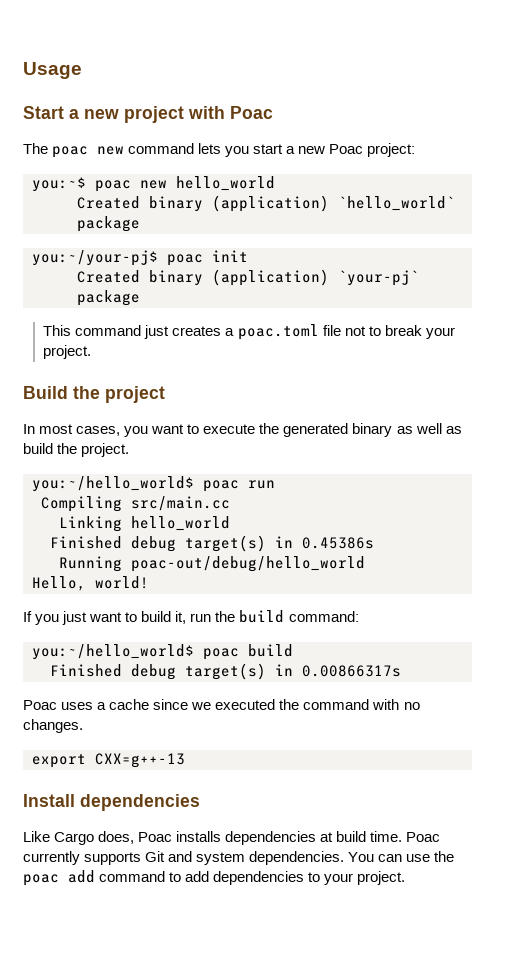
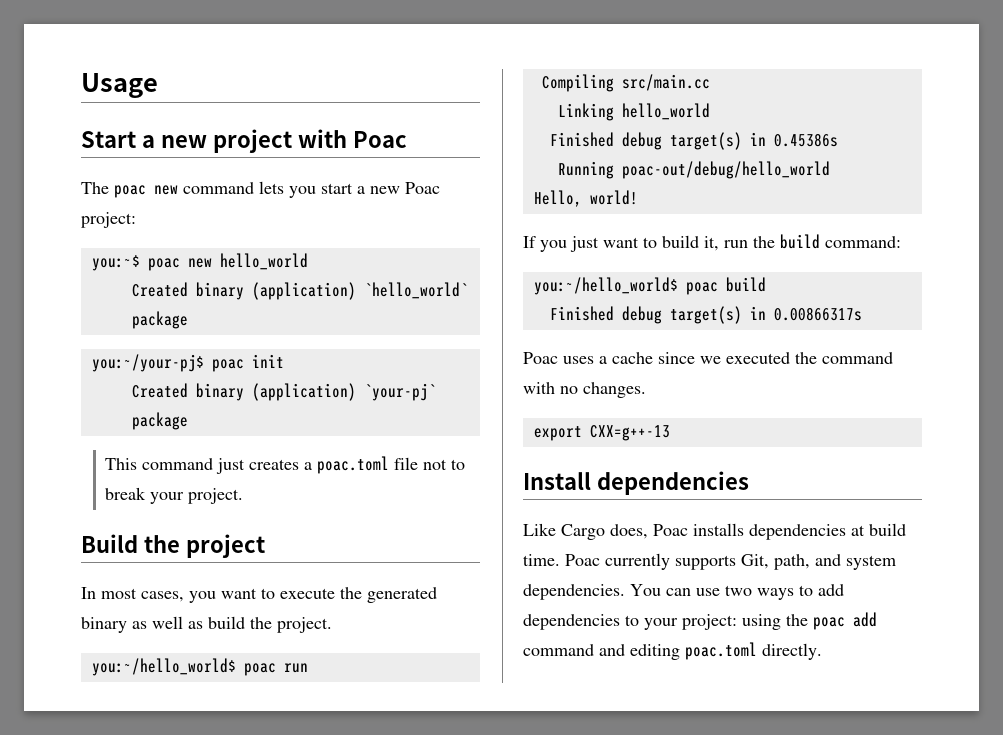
[145,851,166,862] Git -> [741,554,810,570] Git, path,
[434,851,455,862] [23,870,166,886] the poac add command -> [725,585,794,600] two ways
[357,871,406,885] project. -> [682,612,877,630] [523,642,822,660] project: using the poac add command and editing poac.toml directly.

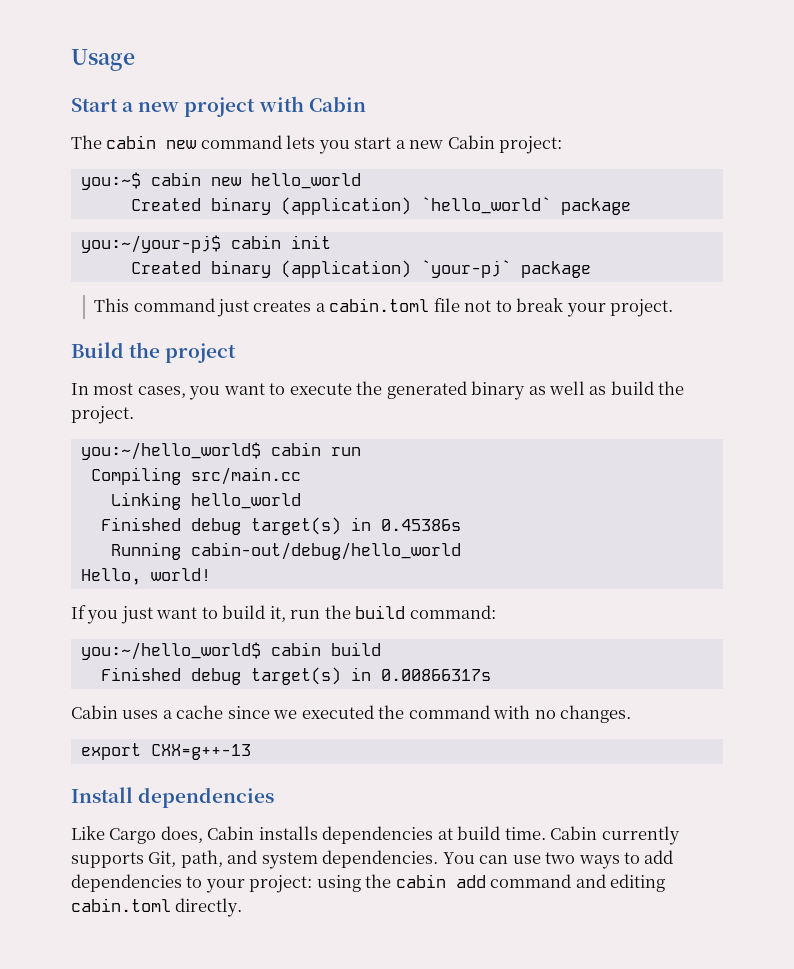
[352,131,407,148] Poac -> [308,96,366,112] Cabin
[114,185,146,198] poac -> [106,135,157,149] cabin
[405,182,440,194] Poac -> [447,135,495,149] Cabin
[147,258,180,271] poac -> [150,172,201,186] cabin
[211,359,244,372] poac -> [230,235,281,249] cabin
[317,456,390,474] poac.toml -> [329,298,430,312] cabin.toml
[243,663,276,676] poac -> [270,442,321,456] cabin
[621,161,830,179] poac-out/debug/hello_world -> [190,542,461,560] cabin-out/debug/hello_world
[685,282,718,295] poac -> [270,642,321,656] cabin
[523,352,558,364] Poac -> [71,705,118,719] Cabin
[653,524,688,536] Poac -> [207,826,255,840] Cabin
[565,554,600,566] Poac -> [550,826,598,840] Cabin
[813,617,845,630] poac -> [395,874,446,888] cabin
[685,642,757,660] poac.toml -> [71,898,171,912] cabin.toml

